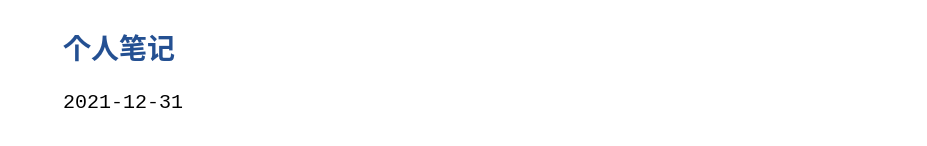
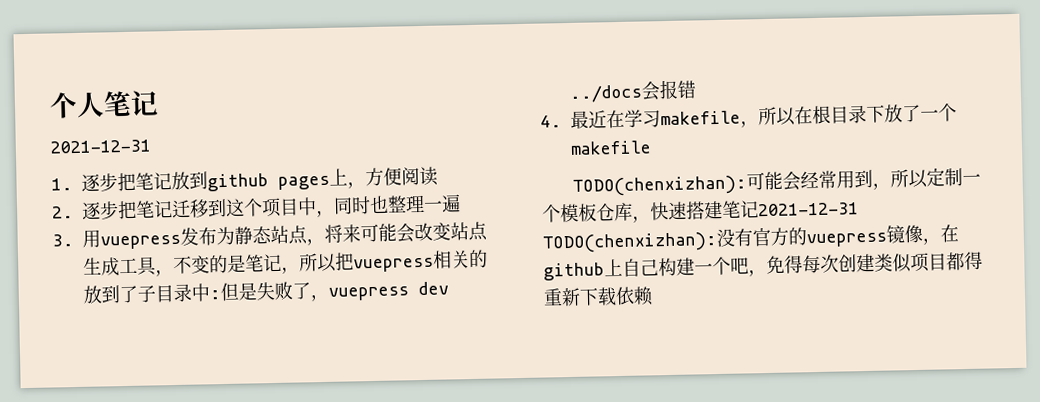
(183, 101) none -> [51,166,438,192] [52,194,461,220] [52,221,488,250] [83,249,488,277] [83,281,449,304] [569,79,696,103] [540,103,957,129] [570,140,652,155] [572,167,982,197] [542,200,859,223] [542,224,959,254] [543,251,983,281] [543,286,654,307] // 1.逐步把笔记放到github pages上，方便阅读 // 2.逐步把笔记迁移到这个项目中，同时也整理一遍 // 3.用vuepress发布为静态站点，将来可能会改变站点生成工具，不变的是笔记，所以把vuepress相关的放到了子目录中:但是失败了，vuepress dev ../docs会报错 // 4.最近在学习makefile，所以在根目录下放了一个makefile // TODO(chenxizhan):可能会经常用到，所以定制一个模板仓库，快速搭建笔记2021-12-31 TODO(chenxizhan):没有官方的vuepress镜像，在github上自己构建一个吧，免得每次创建类似项目都得重新下载依赖

